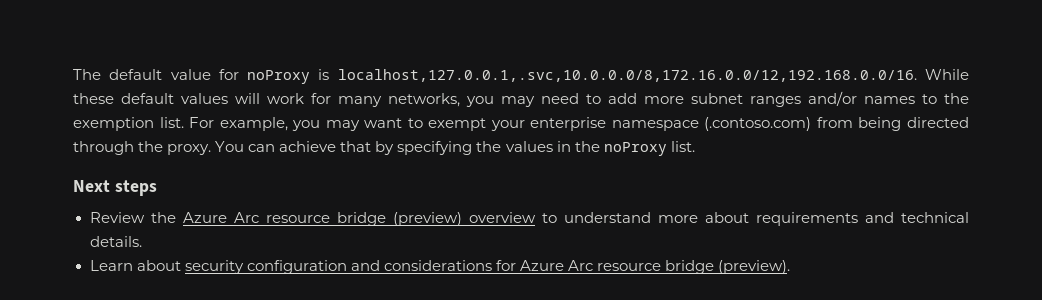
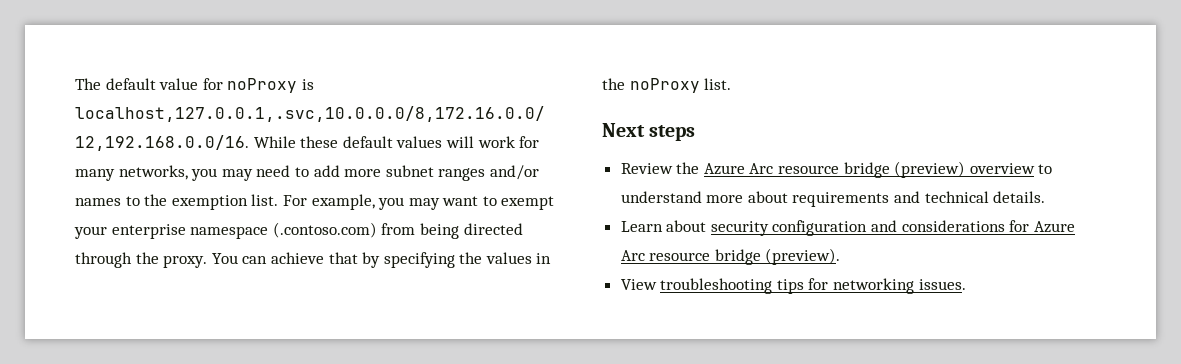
(791, 267) none -> [620,278,966,294] // View troubleshooting tips for networking issues.

